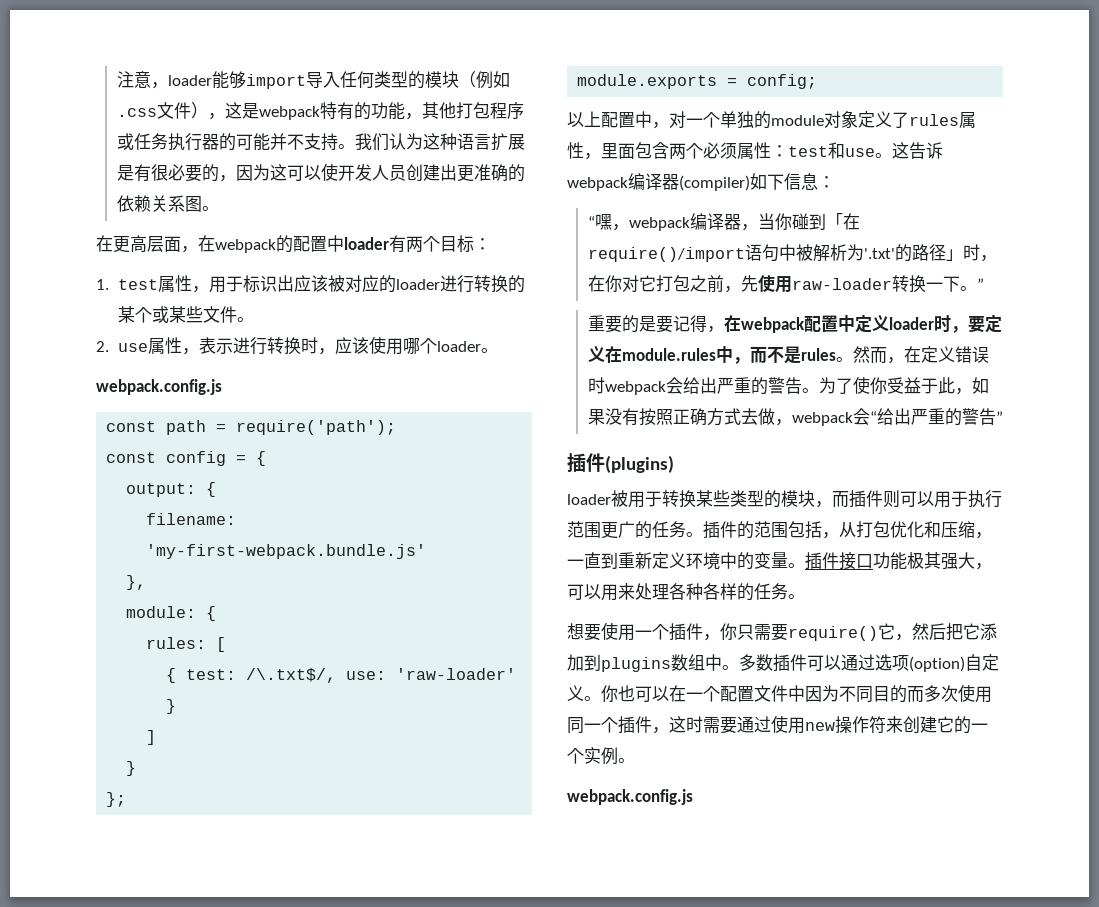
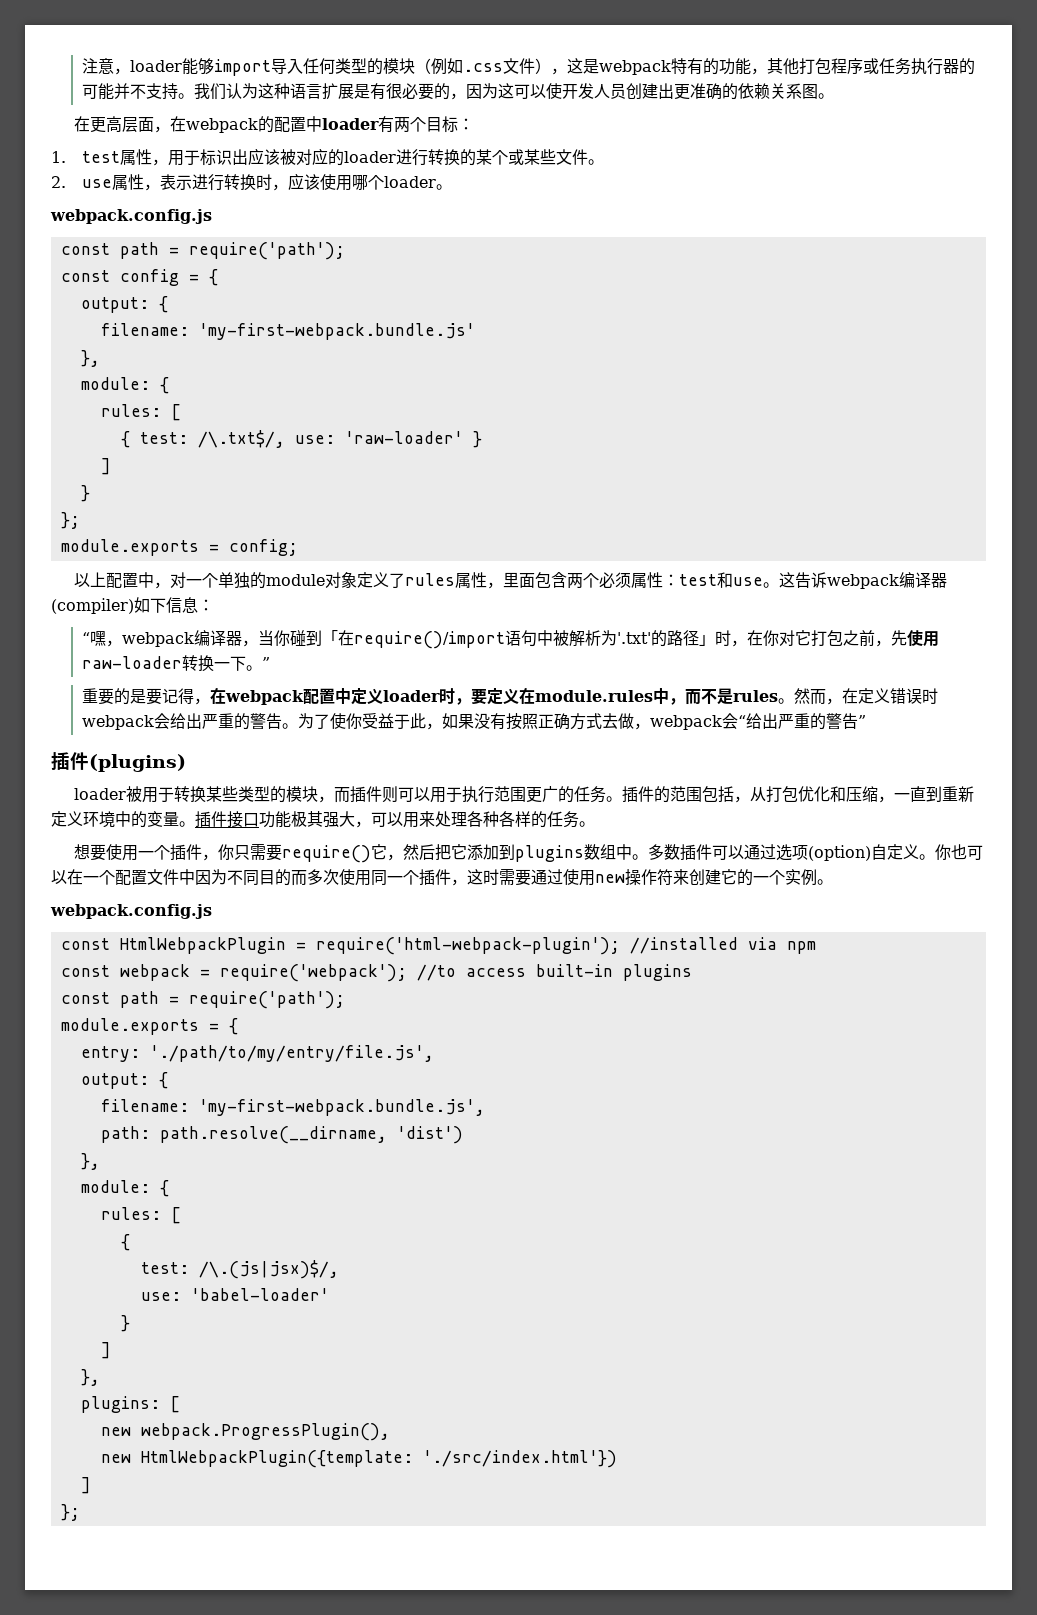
(693, 797) none -> [60,937,816,955] [60,964,692,982] [60,991,345,1009] [60,1018,238,1035] [80,1045,434,1062] [80,1072,168,1089] [100,1099,485,1116] [100,1126,463,1144] [80,1153,100,1170] [80,1180,169,1197] [100,1207,181,1224] [120,1234,130,1251] [140,1260,339,1279] [140,1288,329,1301] [120,1315,130,1332] [100,1342,111,1359] [80,1369,100,1386] [80,1396,180,1413] [100,1423,390,1441] [100,1450,617,1468] [80,1477,91,1494] [60,1504,80,1521] // const HtmlWebpackPlugin = require('html-webpack-plugin'); //installed via npm // const webpack = require('webpack'); //to access built-in plugins // const path = require('path'); // module.exports = { // entry: './path/to/my/entry/file.js', // output: { // filename: 'my-first-webpack.bundle.js', // path: path.resolve(__dirname, 'dist') // }, // module: { // rules: [ // { // test: /\.(js|jsx)$/, // use: 'babel-loader' // } // ] // }, // plugins: [ // new webpack.ProgressPlugin(), // new HtmlWebpackPlugin({template: './src/index.html'}) // ] // };

